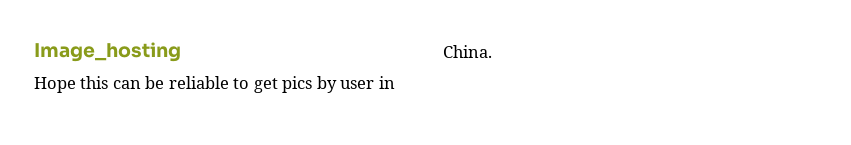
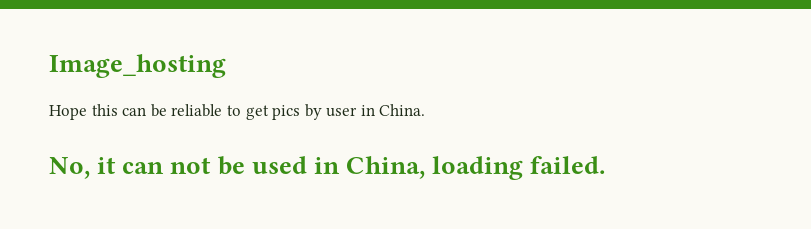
(492, 51) none -> [49,156,606,180] // No, it can not be used in China, loading failed.

